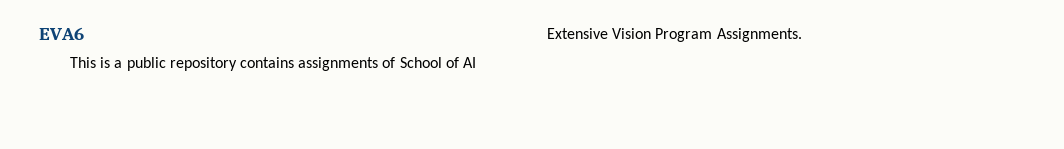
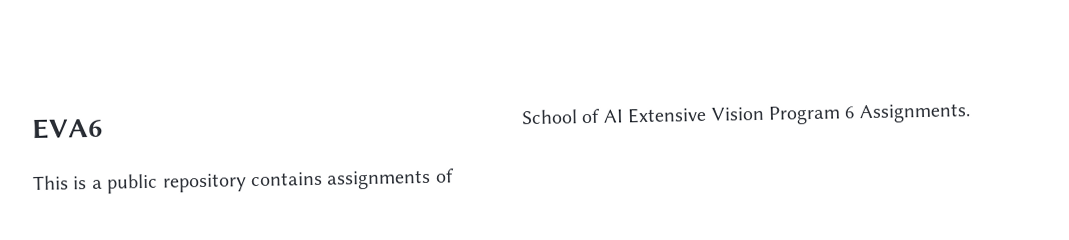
(713, 35) none -> [844,106,856,119] 6

